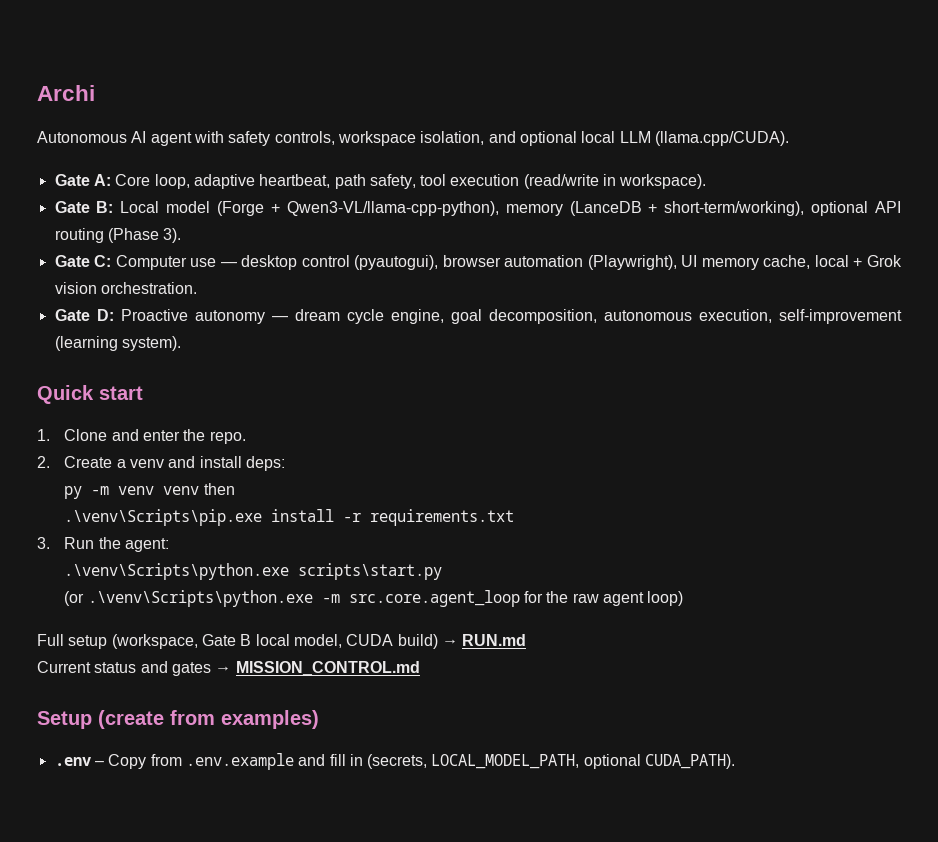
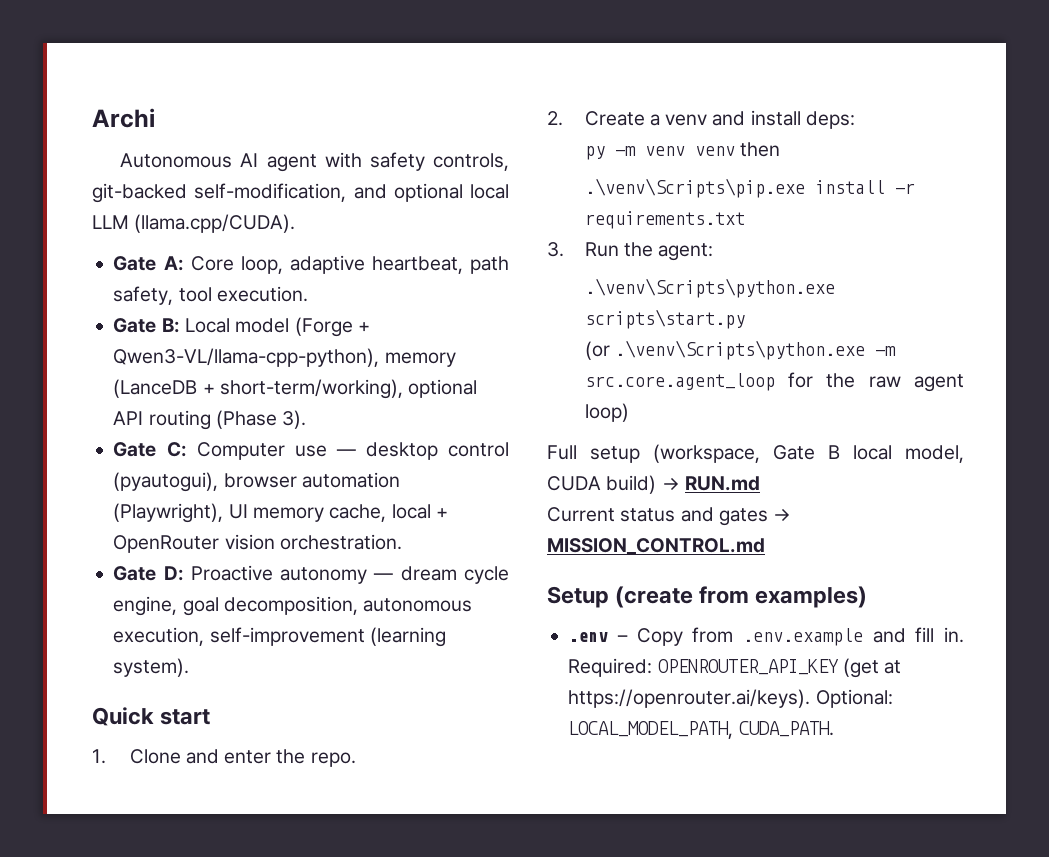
[337,131,485,146] workspace isolation, -> [92,183,347,203] git-backed self-modification,
[450,174,707,189] execution (read/write in workspace). -> [216,286,308,302] execution.
[866,255,902,267] Grok -> [113,535,220,553] OpenRouter
[349,754,736,769] in (secrets, LOCAL_MODEL_PATH, optional CUDA_PATH). -> [944,627,964,643] [568,658,902,678] [568,689,893,708] [568,721,834,739] in. Required: OPENROUTER_API_KEY (get at https://openrouter.ai/keys). Optional: LOCAL_MODEL_PATH, CUDA_PATH.

